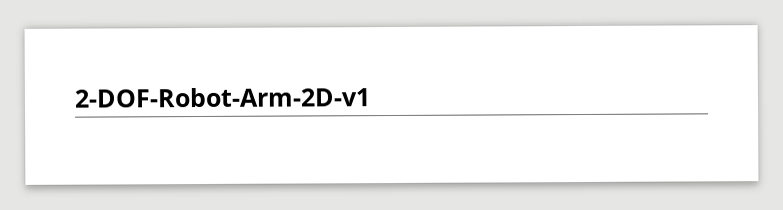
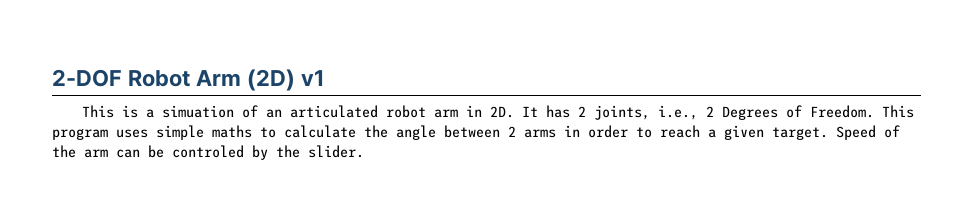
[74,87,371,108] 2-DOF-Robot-Arm-2D-v1 -> [52,69,326,91] [82,105,915,120] [52,125,900,140] [52,145,364,160] 2-DOF Robot Arm (2D) v1 // This is a simuation of an articulated robot arm in 2D. It has 2 joints, i.e., 2 Degrees of Freedom. This program uses simple maths to calculate the angle between 2 arms in order to reach a given target. Speed of the arm can be controled by the slider.

